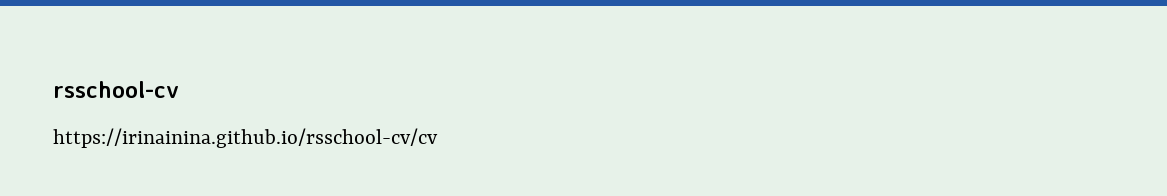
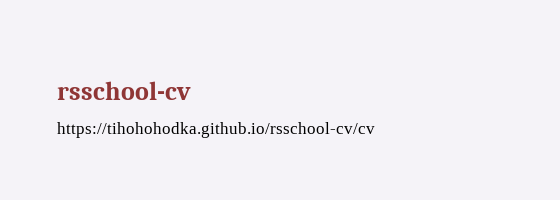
[53,128,438,148] https://irinainina.github.io/rsschool-cv/cv -> [57,122,375,138] https://tihohohodka.github.io/rsschool-cv/cv

